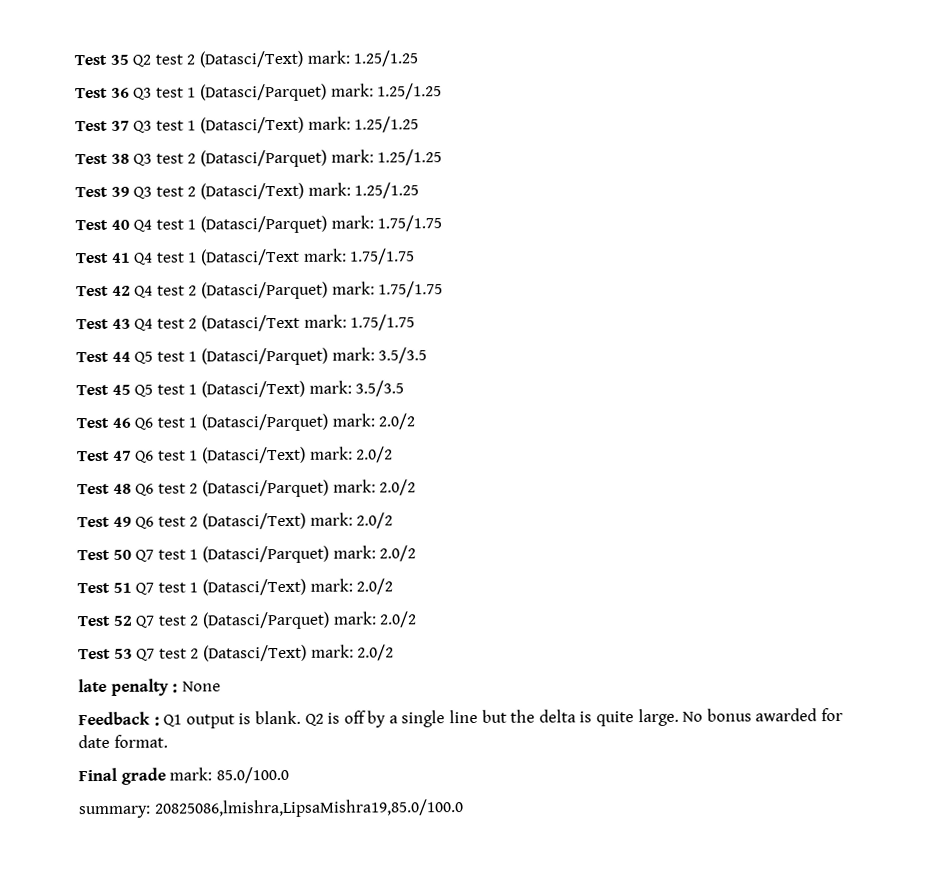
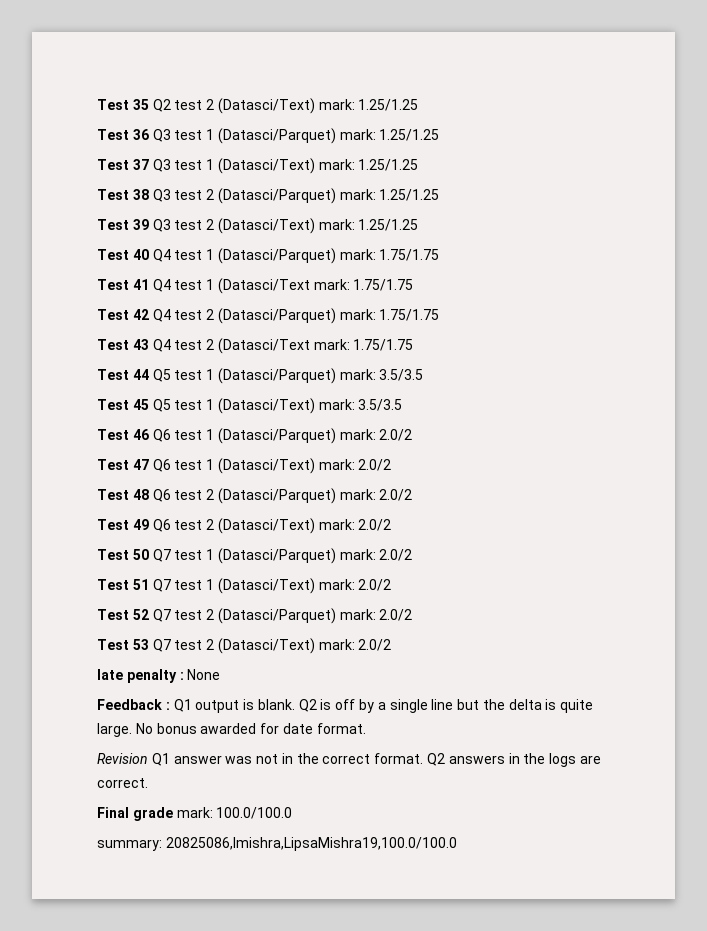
(168, 741) none -> [97,753,601,767] [97,778,148,788] // Revision Q1 answer was not in the correct format. Q2 answers in the logs are correct.
[215,766,289,784] 85.0/100.0 -> [216,807,293,819] 100.0/100.0
[153,799,464,818] 20825086,lmishra,LipsaMishra19,85.0/100.0 -> [165,837,457,851] 20825086,lmishra,LipsaMishra19,100.0/100.0

